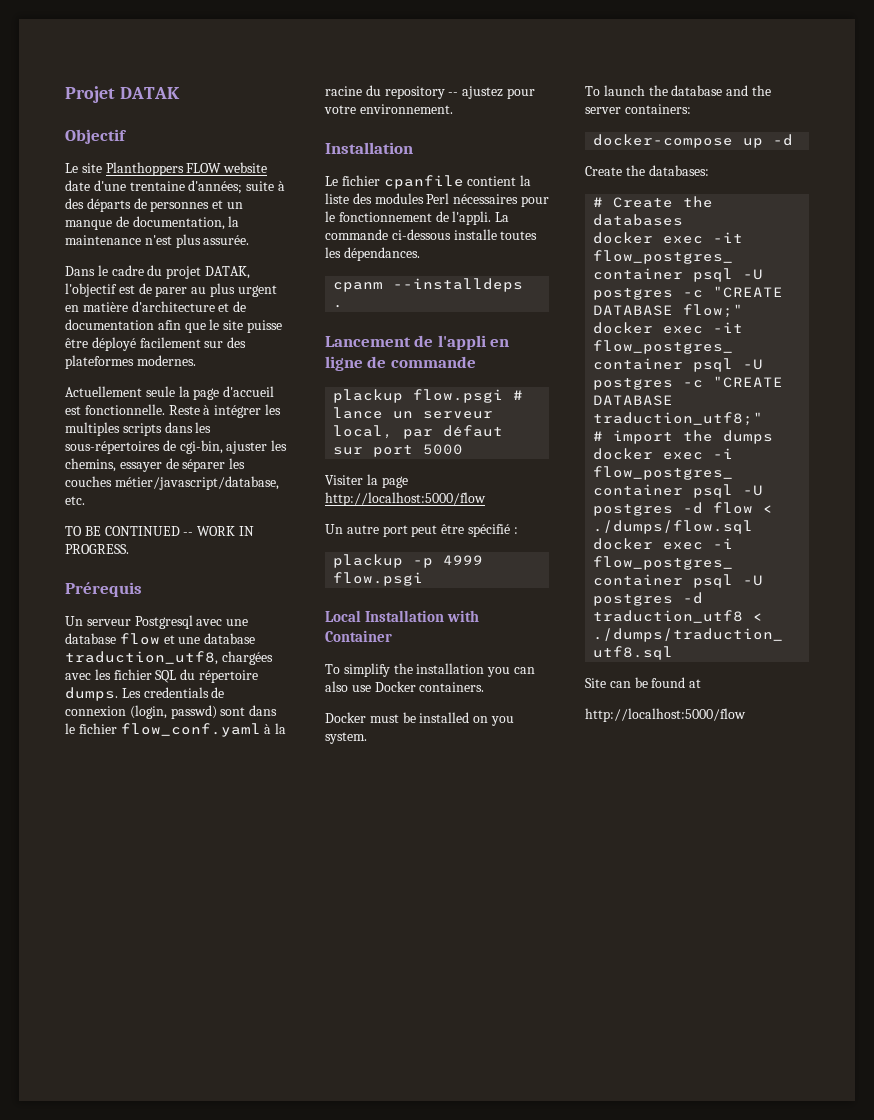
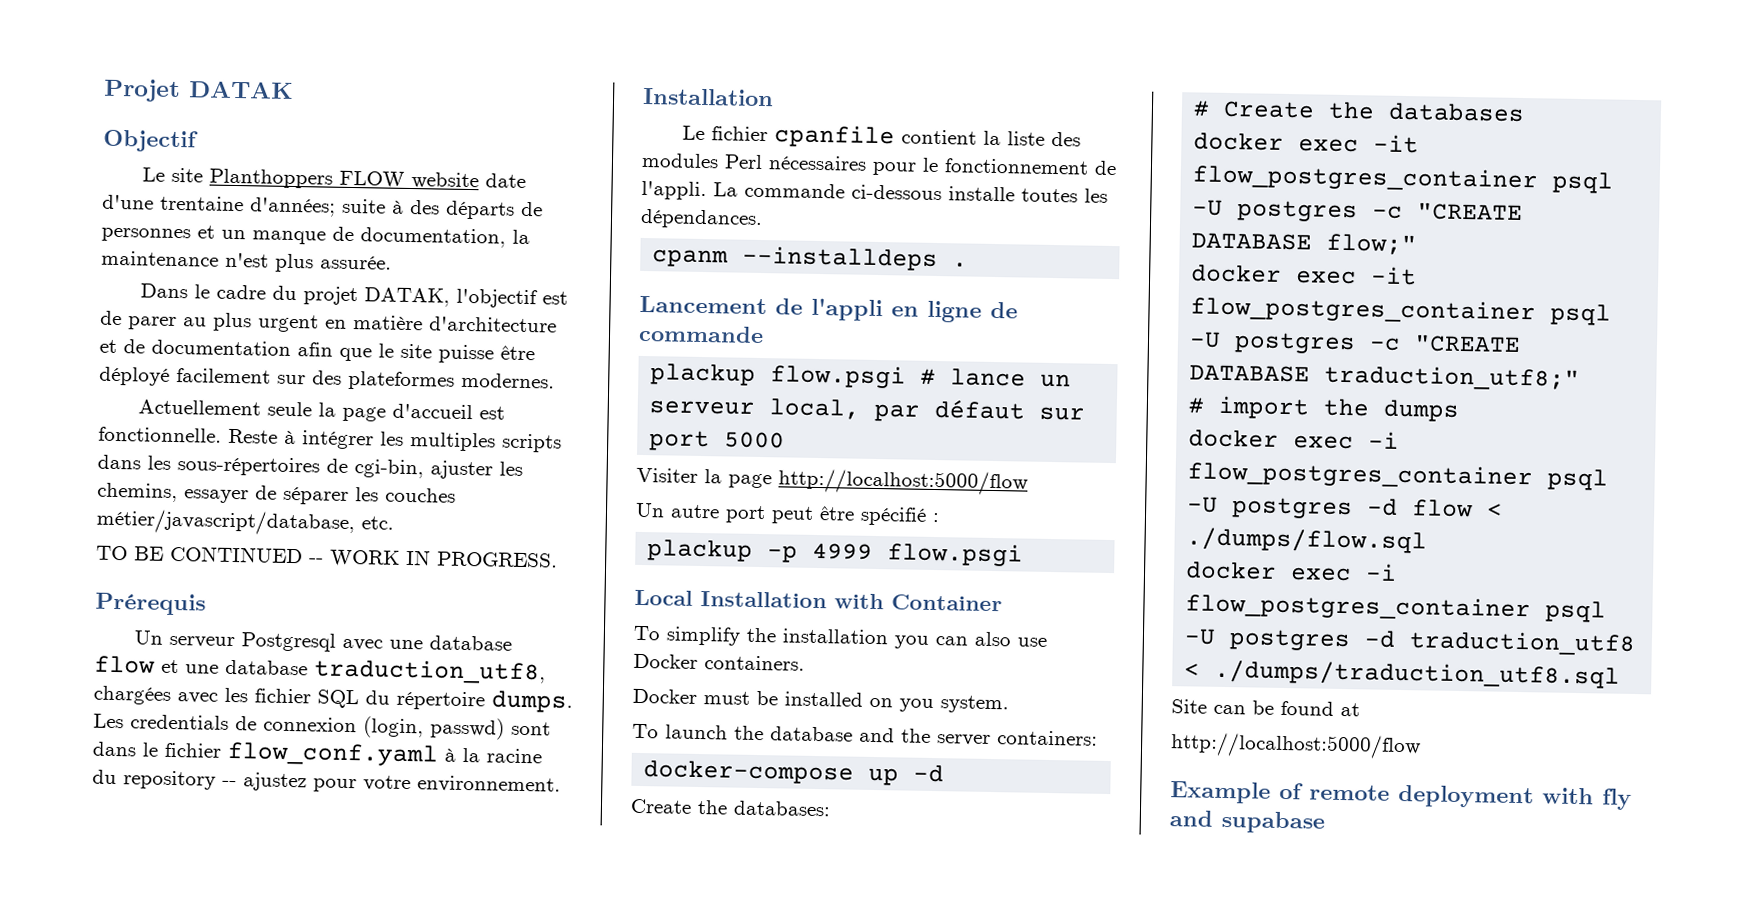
(746, 715) none -> [1170,781,1632,810] [1169,810,1325,834] // Example of remote deployment with fly and supabase

